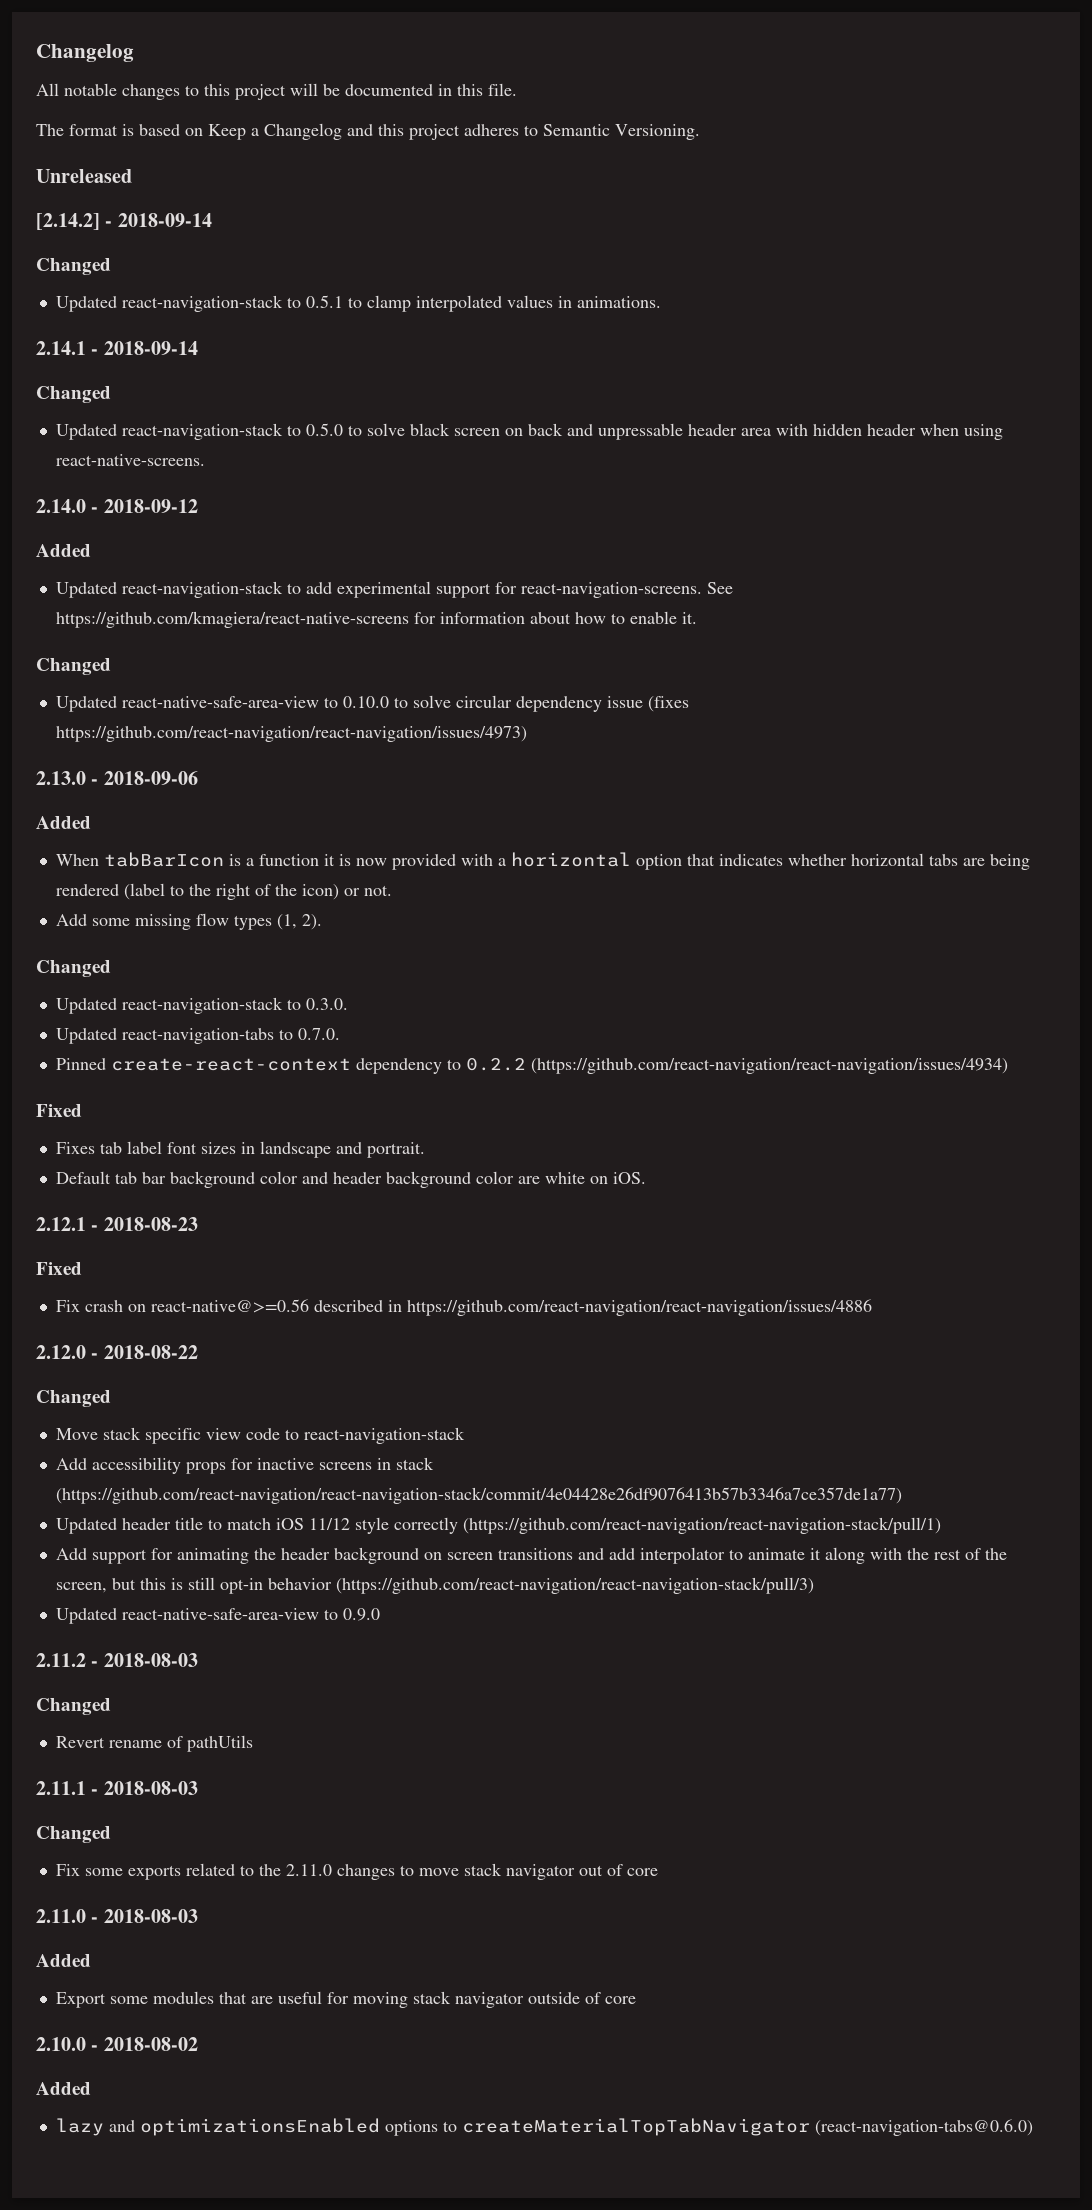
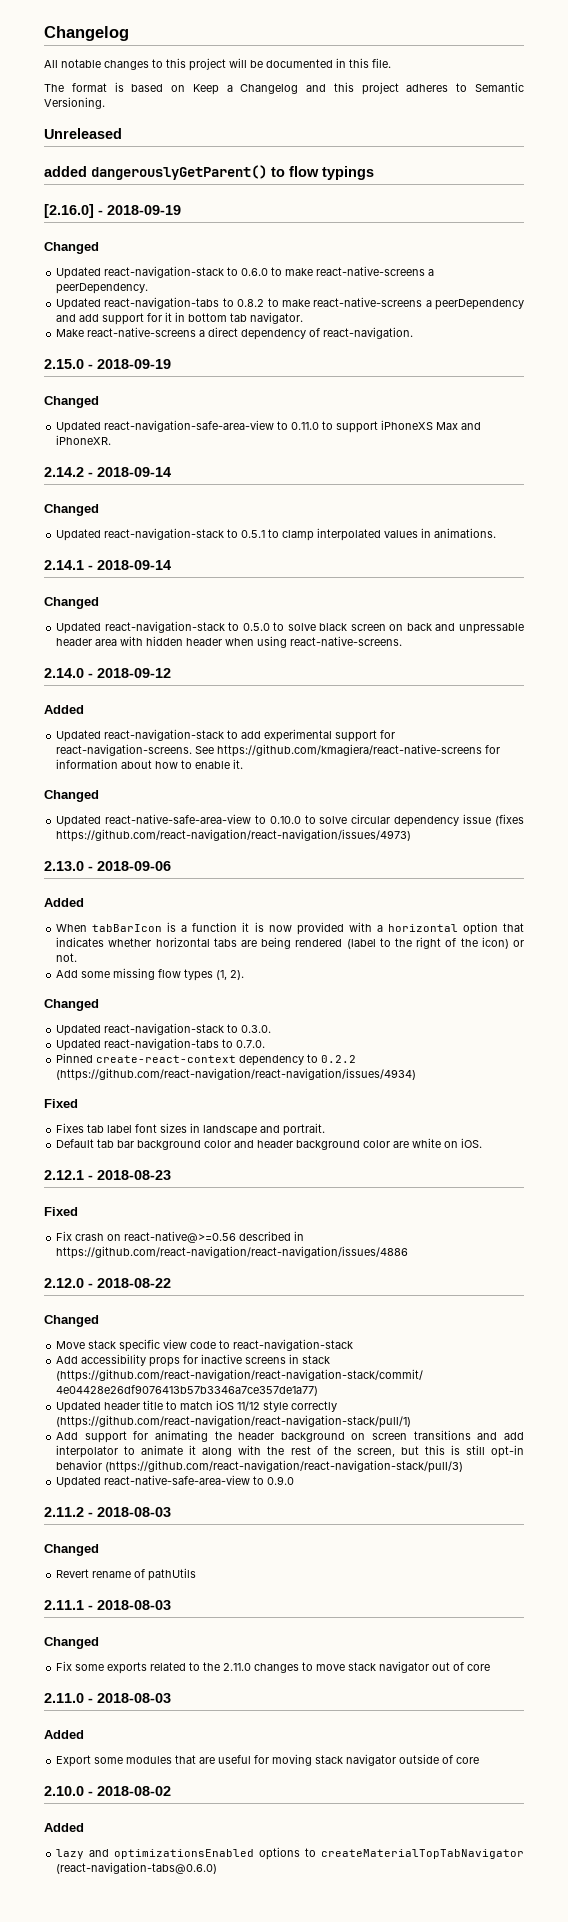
[36,213,100,230] [2.14.2] -> [44,165,374,180] [44,204,181,218] [44,242,99,254] [56,266,435,279] [56,283,149,294] [56,297,524,310] [56,312,304,325] [56,327,414,340] [44,359,171,369] [44,396,99,408] [56,420,482,433] [56,435,112,445] [44,467,84,477] added dangerouslyGetParent() to flow typings // [2.16.0] - 2018-09-19 // Changed // Updated react-navigation-stack to 0.6.0 to make react-native-screens a peerDependency. // Updated react-navigation-tabs to 0.8.2 to make react-native-screens a peerDependency and add support for it in bottom tab navigator. // Make react-native-screens a direct dependency of react-navigation. // 2.15.0 - 2018-09-19 // Changed // Updated react-navigation-safe-area-view to 0.11.0 to support iPhoneXS Max and iPhoneXR. // 2.14.2

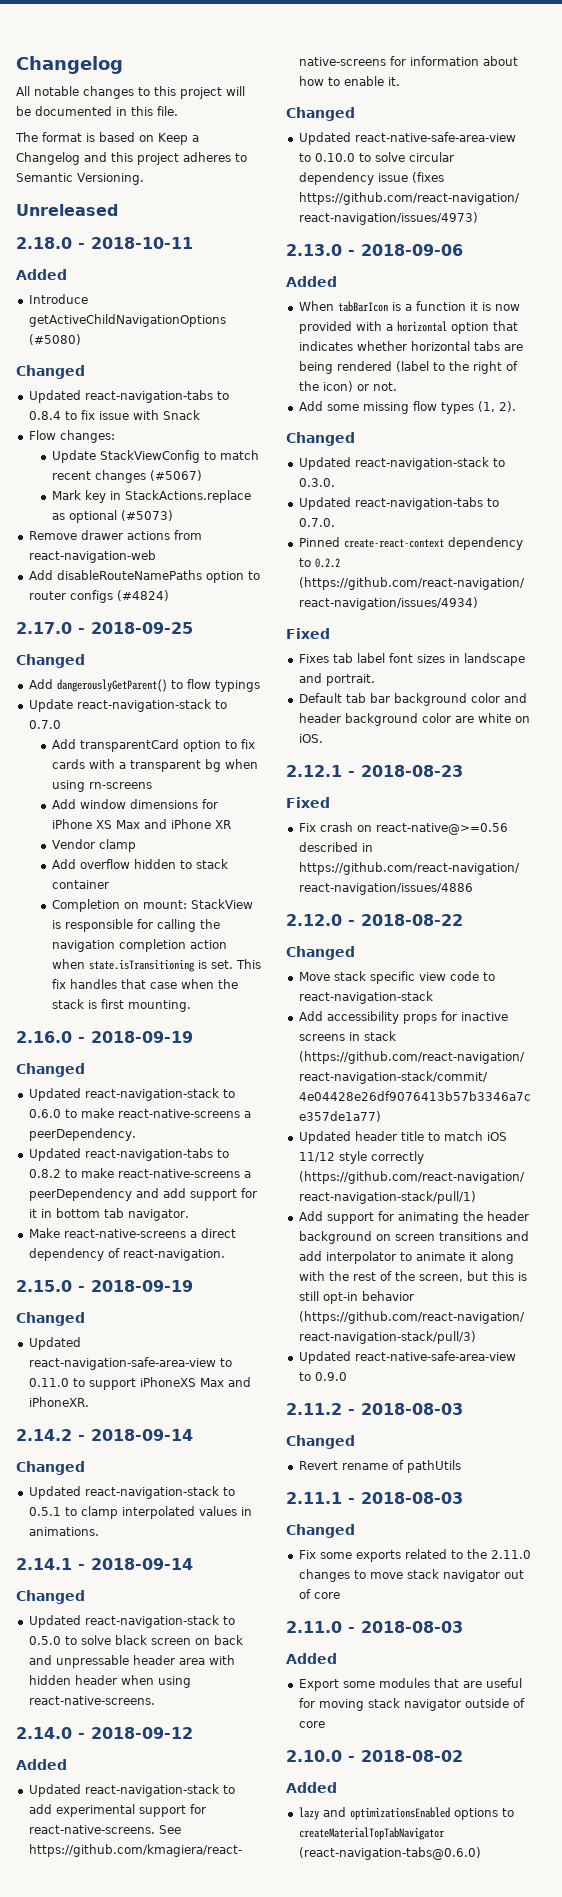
[44,165,374,180] [44,204,94,218] added dangerouslyGetParent() to flow typings // [2.16.0] -> [16,237,193,249] [16,269,67,280] [28,294,88,304] [28,314,226,327] [28,334,81,345] [16,365,85,379] [28,390,229,403] [28,410,200,420] [28,430,115,443] [51,450,259,463] [51,470,202,483] [51,490,251,503] [51,510,173,523] [28,530,202,540] [28,550,156,563] [28,570,260,583] [28,590,169,603] [16,622,193,634] [16,654,85,668] [28,679,260,692] [28,699,227,712] [28,720,61,729] [51,739,255,752] [51,759,258,772] [51,780,152,792] [51,799,218,809] [51,819,231,829] [51,839,136,852] [51,859,228,869] [51,880,109,889] [51,899,253,912] [51,919,220,932] [51,939,227,952] [51,959,261,972] [51,979,238,989] [51,999,191,1012] [16,1031,72,1043] 2.18.0 - 2018-10-11 // Added // Introduce getActiveChildNavigationOptions (#5080) // Changed // Updated react-navigation-tabs to 0.8.4 to fix issue with Snack // Flow changes: // Update StackViewConfig to match recent changes (#5067) // Mark key in StackActions.replace as optional (#5073) // Remove drawer actions from react-navigation-web // Add disableRouteNamePaths option to router configs (#4824) // 2.17.0 - 2018-09-25 // Changed // Add dangerouslyGetParent() to flow typings // Update react-navigation-stack to 0.7.0 // Add transparentCard option to fix cards with a transparent bg when using rn-screens // Add window dimensions for iPhone XS Max and iPhone XR // Vendor clamp // Add overflow hidden to stack container // Completion on mount: StackView is responsible for calling the navigation completion action when state.isTransitioning is set. This fix handles that case when the stack is first mounting. // 2.16.0
[56,744,193,756] react-navigation-screens. -> [28,1825,155,1834] react-native-screens.

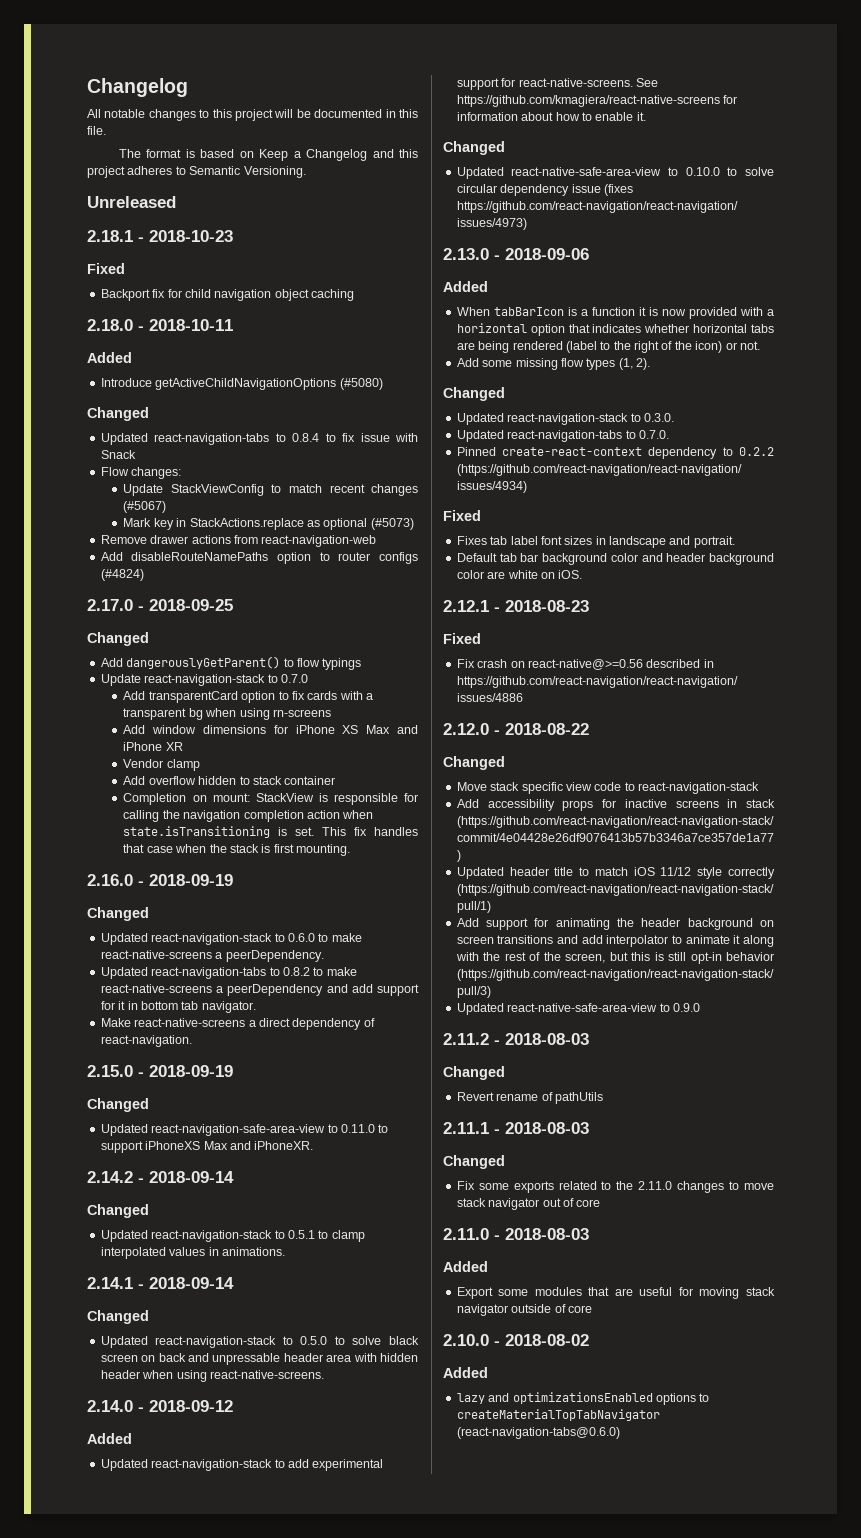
(118, 210) none -> [87,230,233,242] [87,263,125,274] [100,289,354,301] // 2.18.1 - 2018-10-23 // Fixed // Backport fix for child navigation object caching

